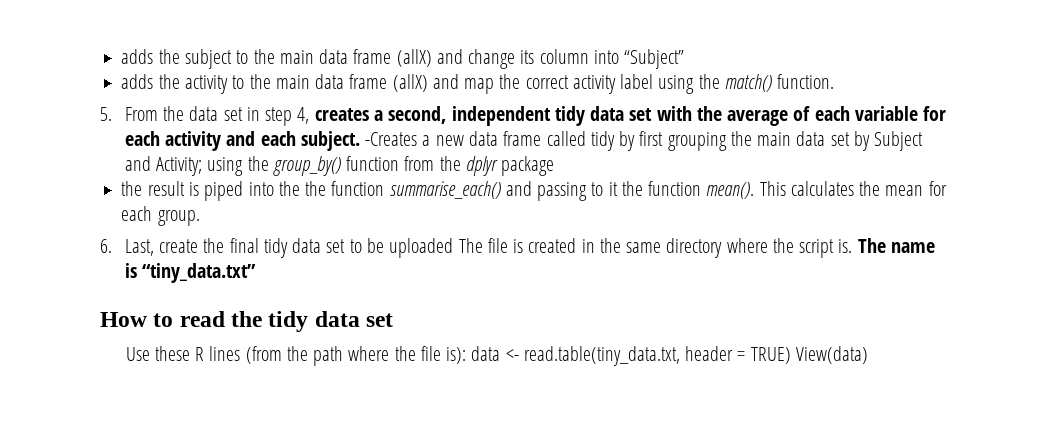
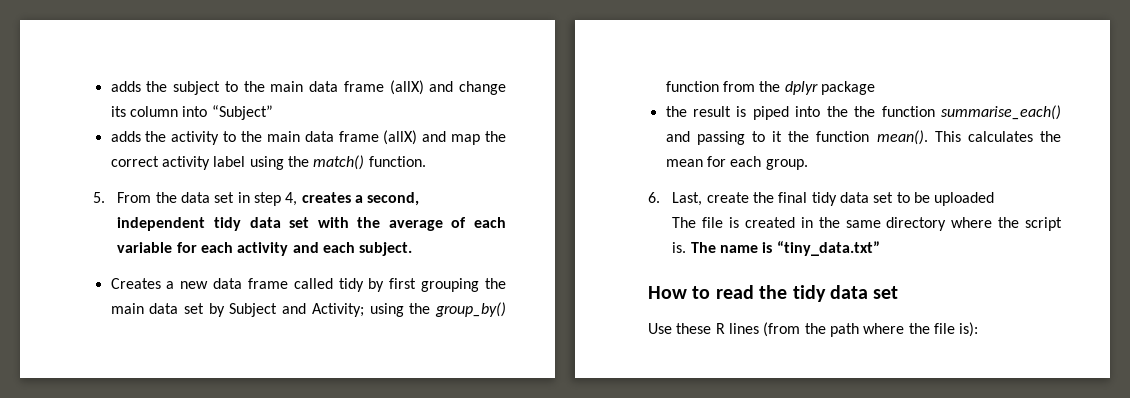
[365,132,418,146] -Creates -> [110,278,161,289] // Creates
(454, 248) none -> (995, 199) //
[471,346,869,366] data <- read.table(tiny_data.txt, header = TRUE) View(data) -> (979, 329) none

